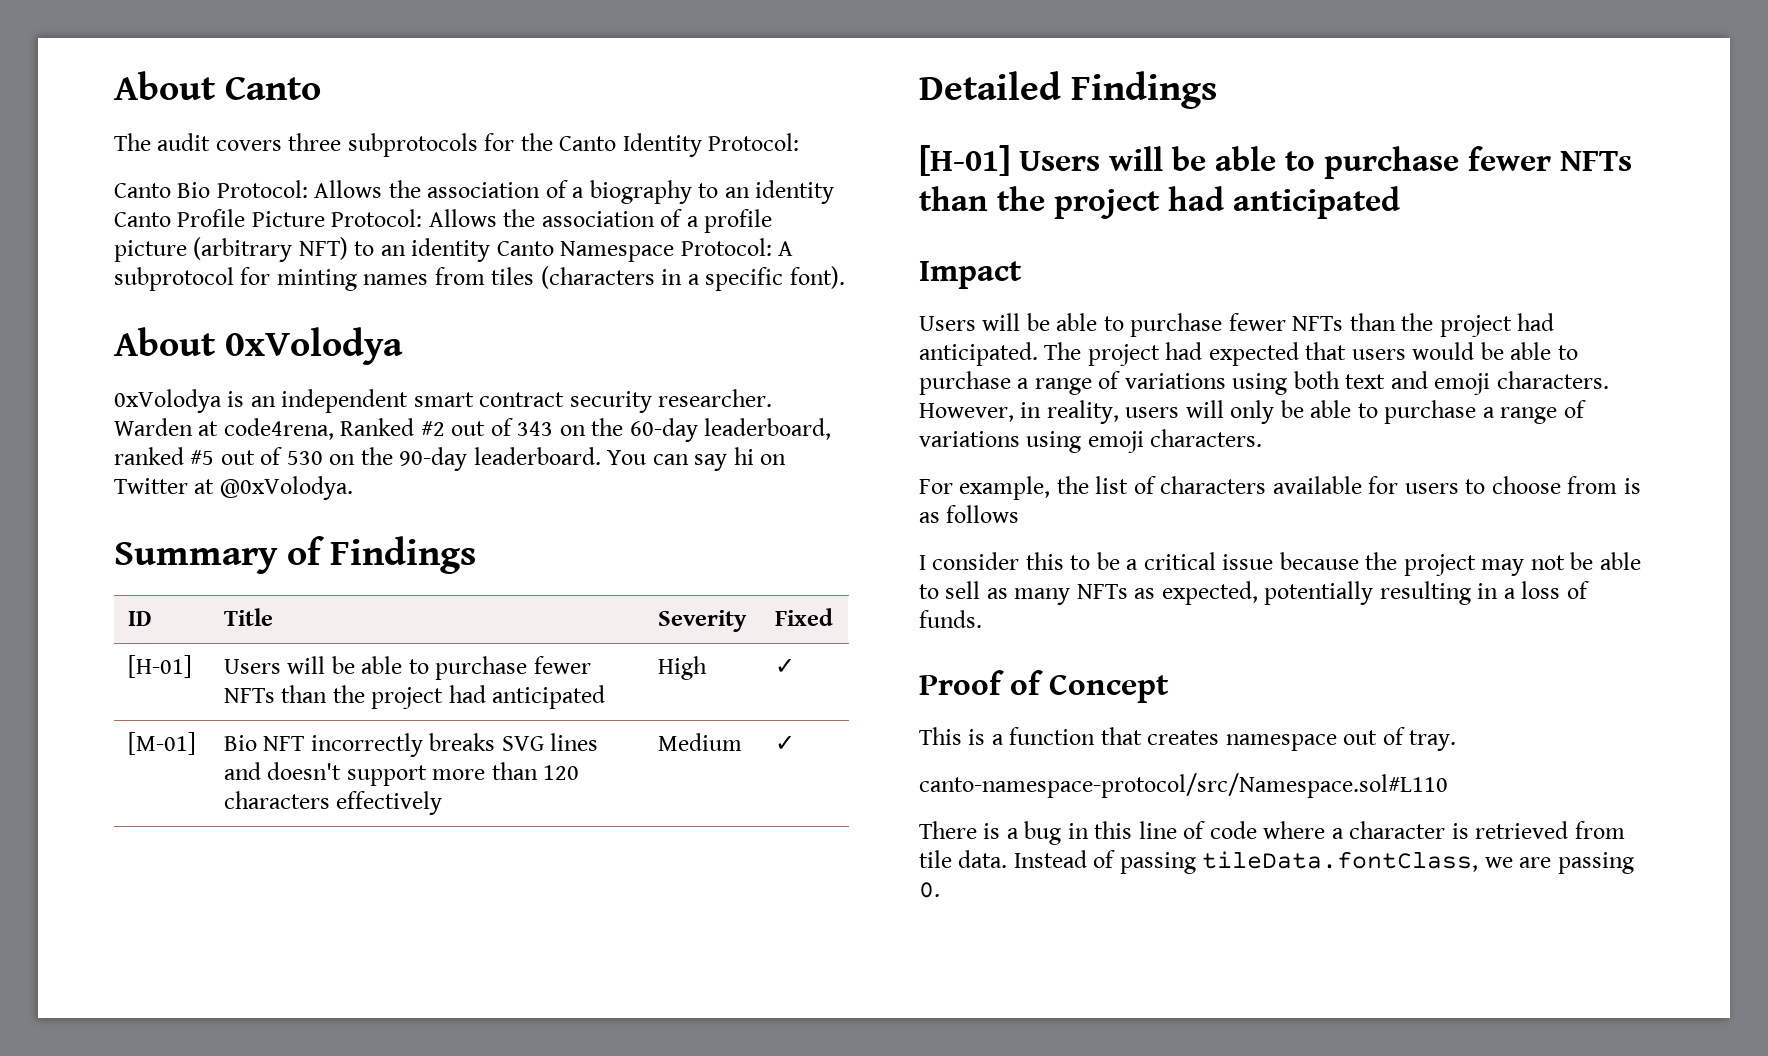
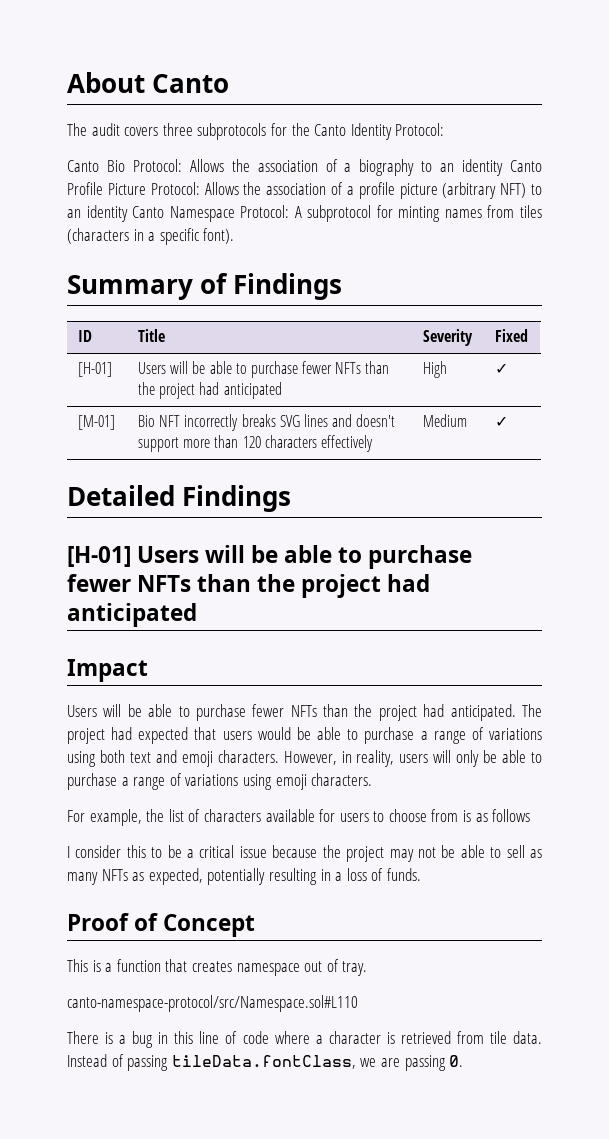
[114,327,404,365] [114,389,773,413] [114,418,832,442] [114,447,787,471] [114,476,353,500] // About 0xVolodya // 0xVolodya is an independent smart contract security researcher. Warden at code4rena, Ranked #2 out of 343 on the 60-day leaderboard, ranked #5 out of 530 on the 90-day leaderboard. You can say hi on Twitter at @0xVolodya. -> (235, 236) none

